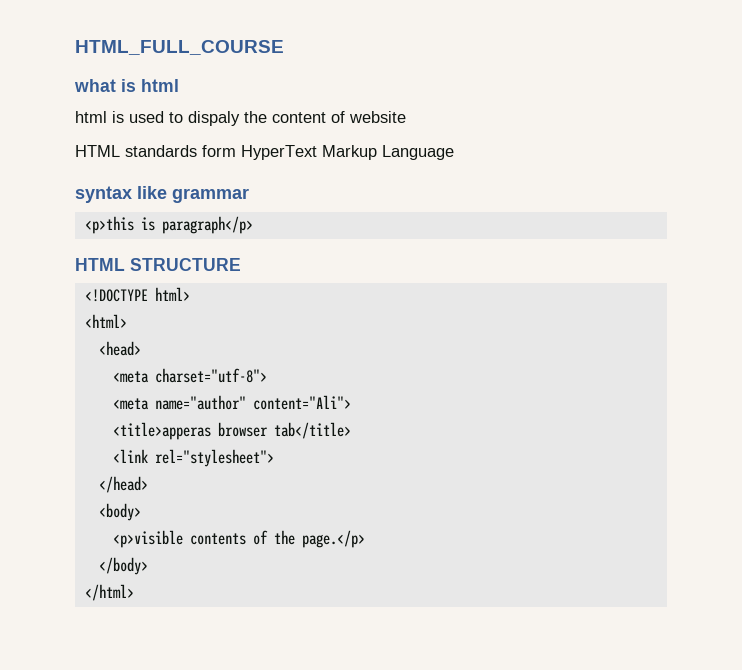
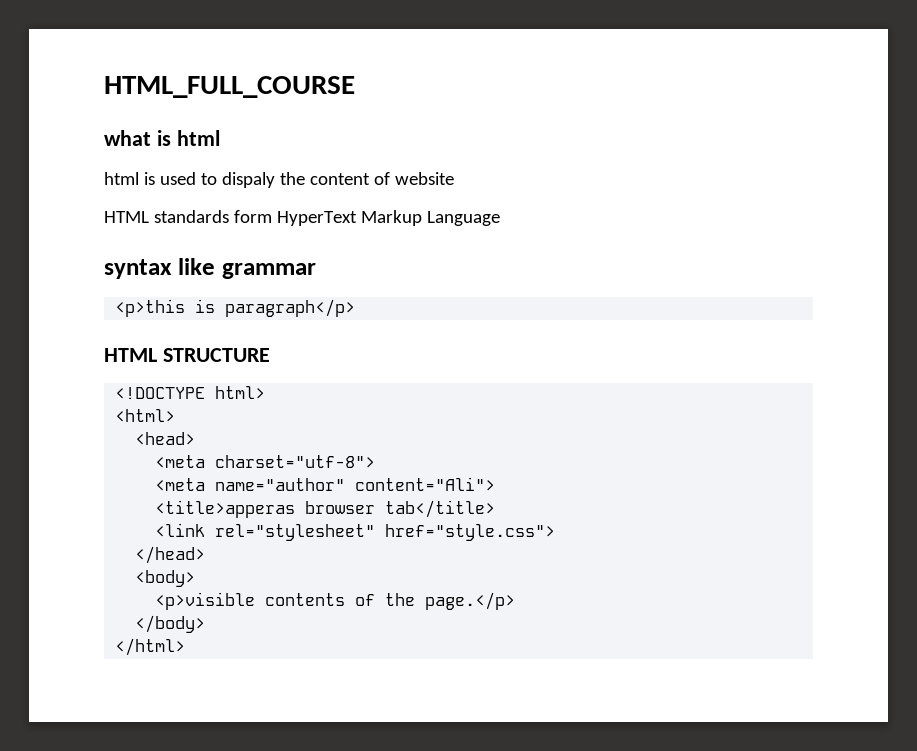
[154,449,274,467] rel="stylesheet"> -> [215,524,556,541] rel="stylesheet" href="style.css">

